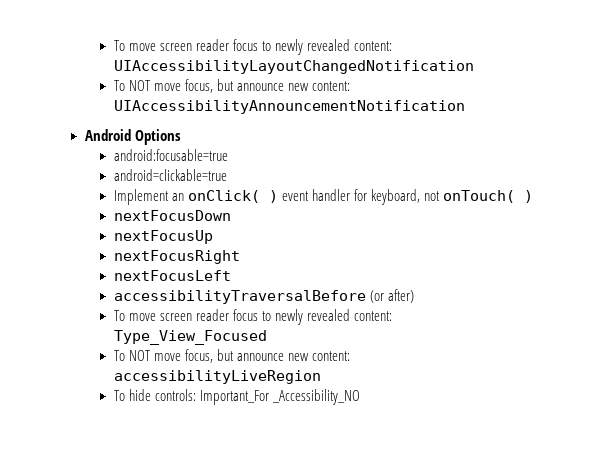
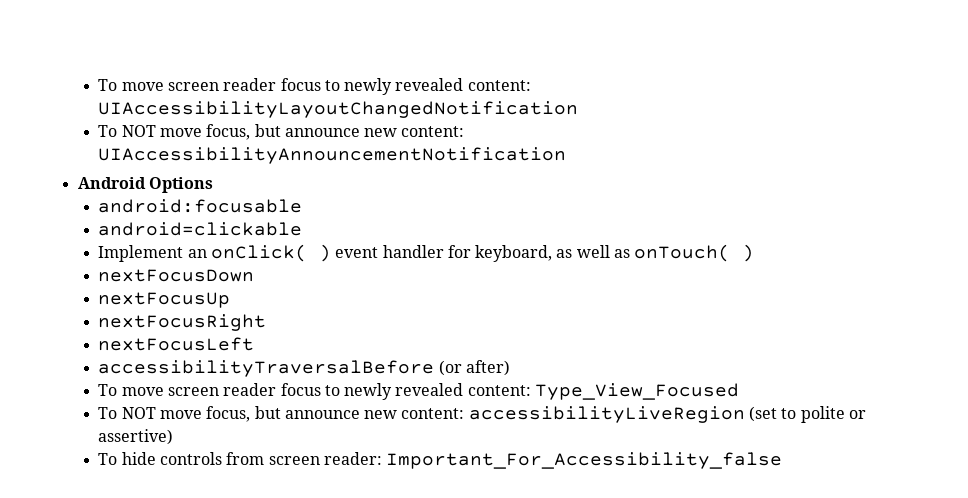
[113,149,228,161] [113,169,227,181] android:focusable=true // android=clickable=true -> [98,199,303,213] [98,222,303,236] android:focusable // android=clickable
[424,191,441,201] not -> [556,245,631,258] as well as
[113,389,361,405] // To hide controls: Important_For _Accessibility_NO -> [749,406,867,423] [98,429,174,445] [98,452,783,469] (set to polite or assertive) // To hide controls from screen reader: Important_For_Accessibility_false

